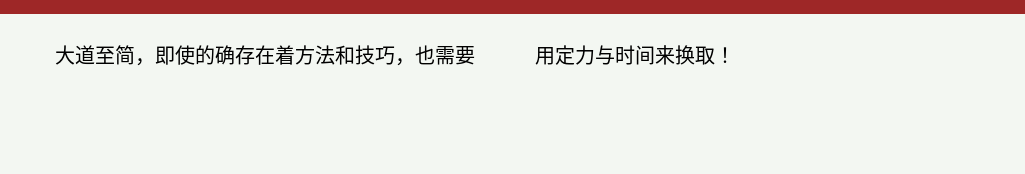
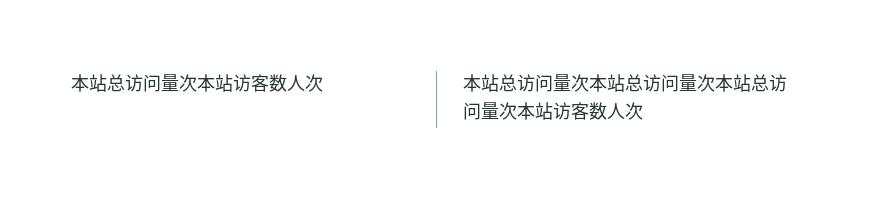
[55,45,735,66] 大道至简，即使的确存在着方法和技巧，也需要用定力与时间来换取！ -> [71,74,323,92] [463,74,787,92] [463,102,643,120] 本站总访问量次本站访客数人次 // 本站总访问量次本站总访问量次本站总访问量次本站访客数人次

